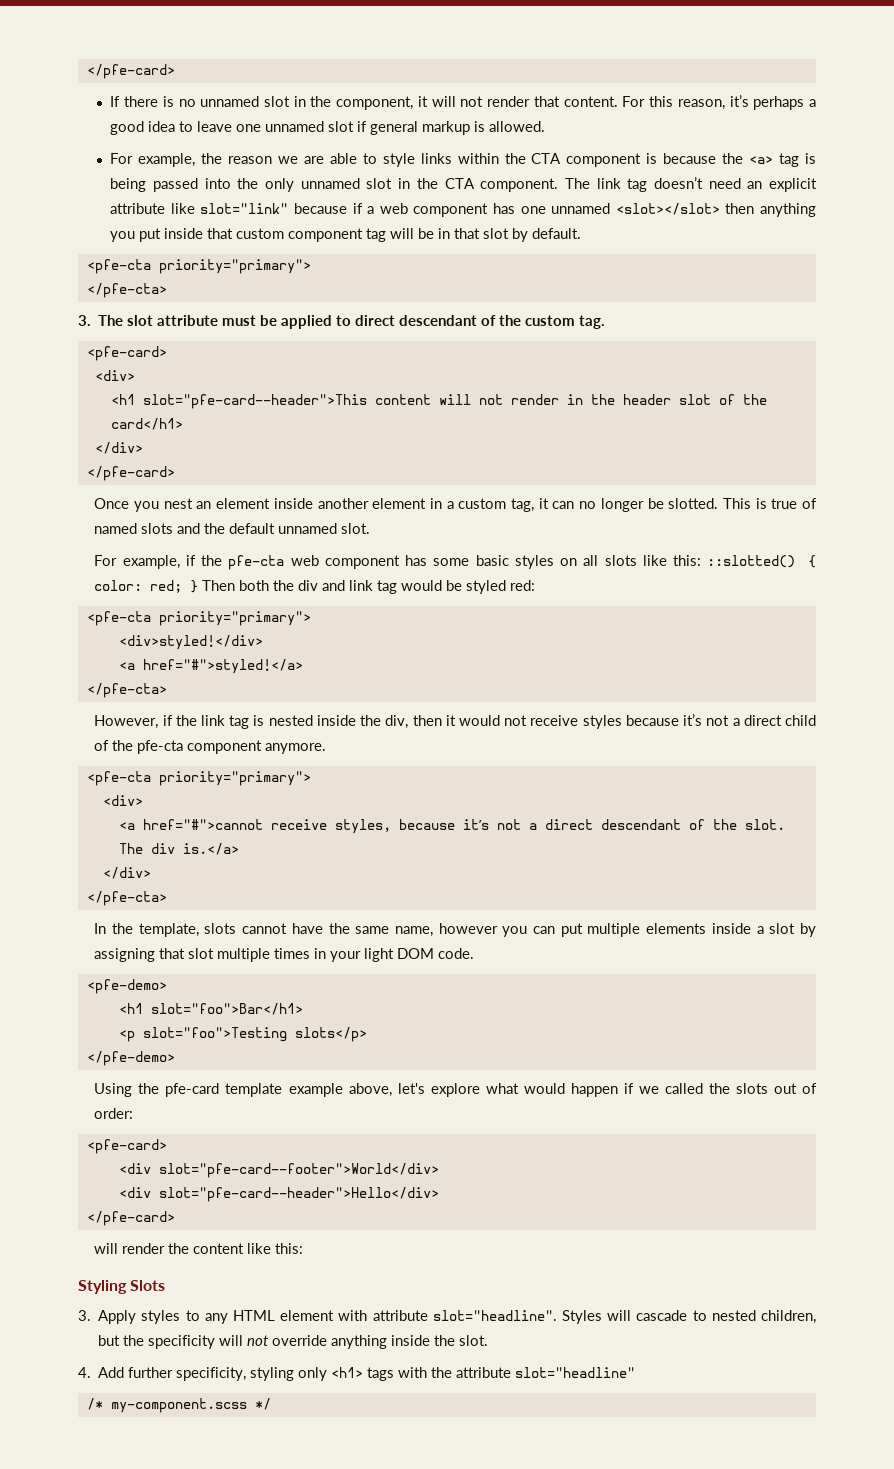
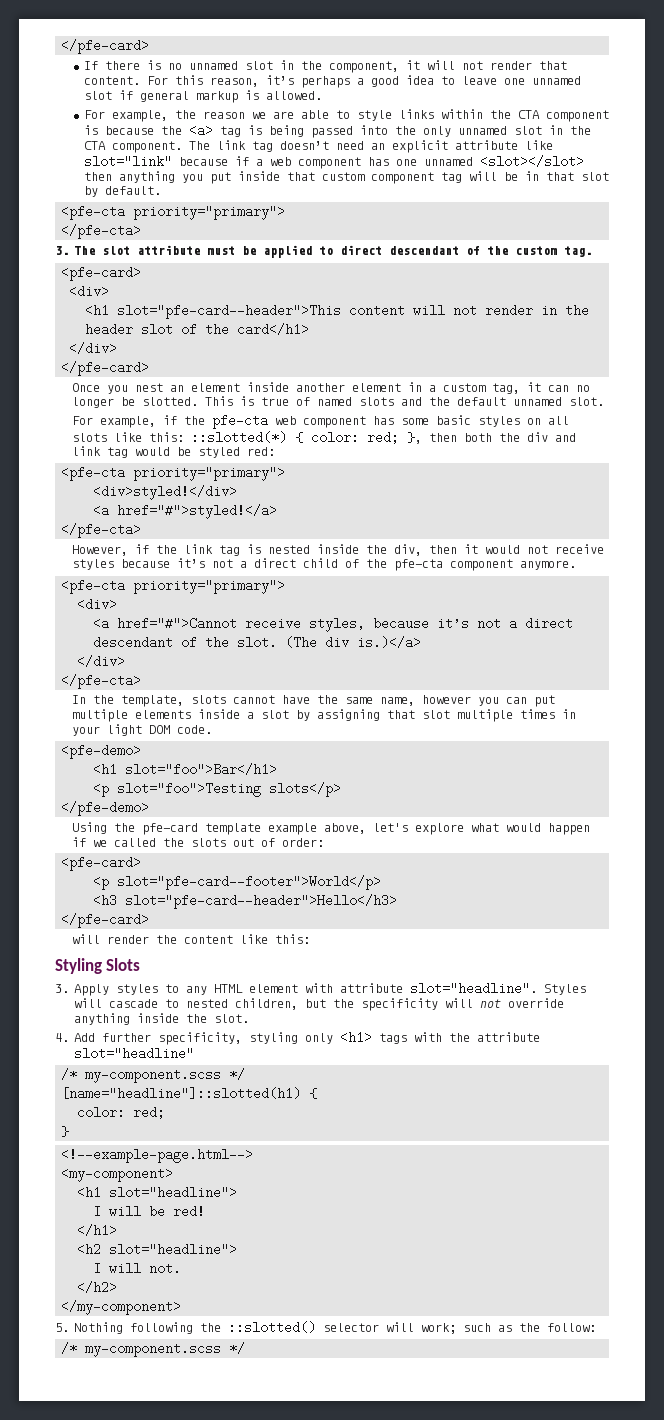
[707,555,796,568] ::slotted() -> [191,431,288,444] ::slotted(*)
[190,580,236,593] } Then -> [407,432,458,444] }, then
[142,819,263,830] href="#">cannot -> [117,617,238,630] href="#">Cannot
[118,843,239,855] The div is.</a> -> [285,636,422,649] (The div is.)</a>
[118,1163,439,1178] [118,1187,439,1202] <div slot="pfe-card--footer">World</div> // <div slot="pfe-card--header">Hello</div> -> [93,875,382,890] [93,894,398,909] <p slot="pfe-card--footer">World</p> // <h3 slot="pfe-card--header">Hello</h3>
(271, 1404) none -> [61,1087,318,1100] [77,1106,166,1119] [61,1126,70,1137] [61,1148,254,1163] [61,1167,174,1182] [77,1186,238,1199] [93,1205,206,1218] [77,1224,118,1237] [77,1243,238,1256] [93,1262,182,1275] [77,1281,118,1294] [61,1300,182,1315] [55,1321,597,1334] [61,1342,246,1357] // [name="headline"]::slotted(h1) { // color: red; // } // <!--example-page.html--> // <my-component> // <h1 slot="headline"> // I will be red! // </h1> // <h2 slot="headline"> // I will not. // </h2> // </my-component> // 5. Nothing following the ::slotted() selector will work; such as the follow: // /* my-component.scss */

